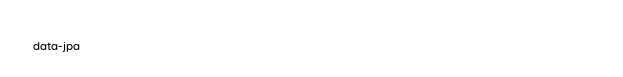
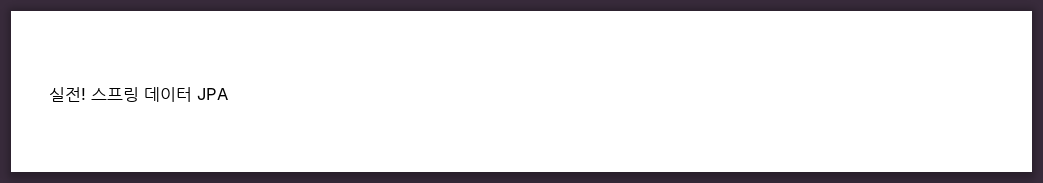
[33,42,80,52] data-jpa -> [49,87,228,102] 실전! 스프링 데이터 JPA

